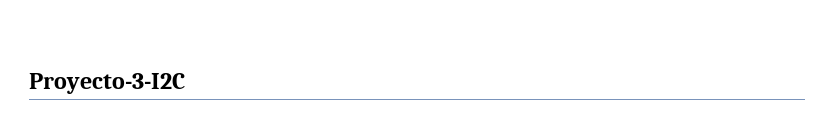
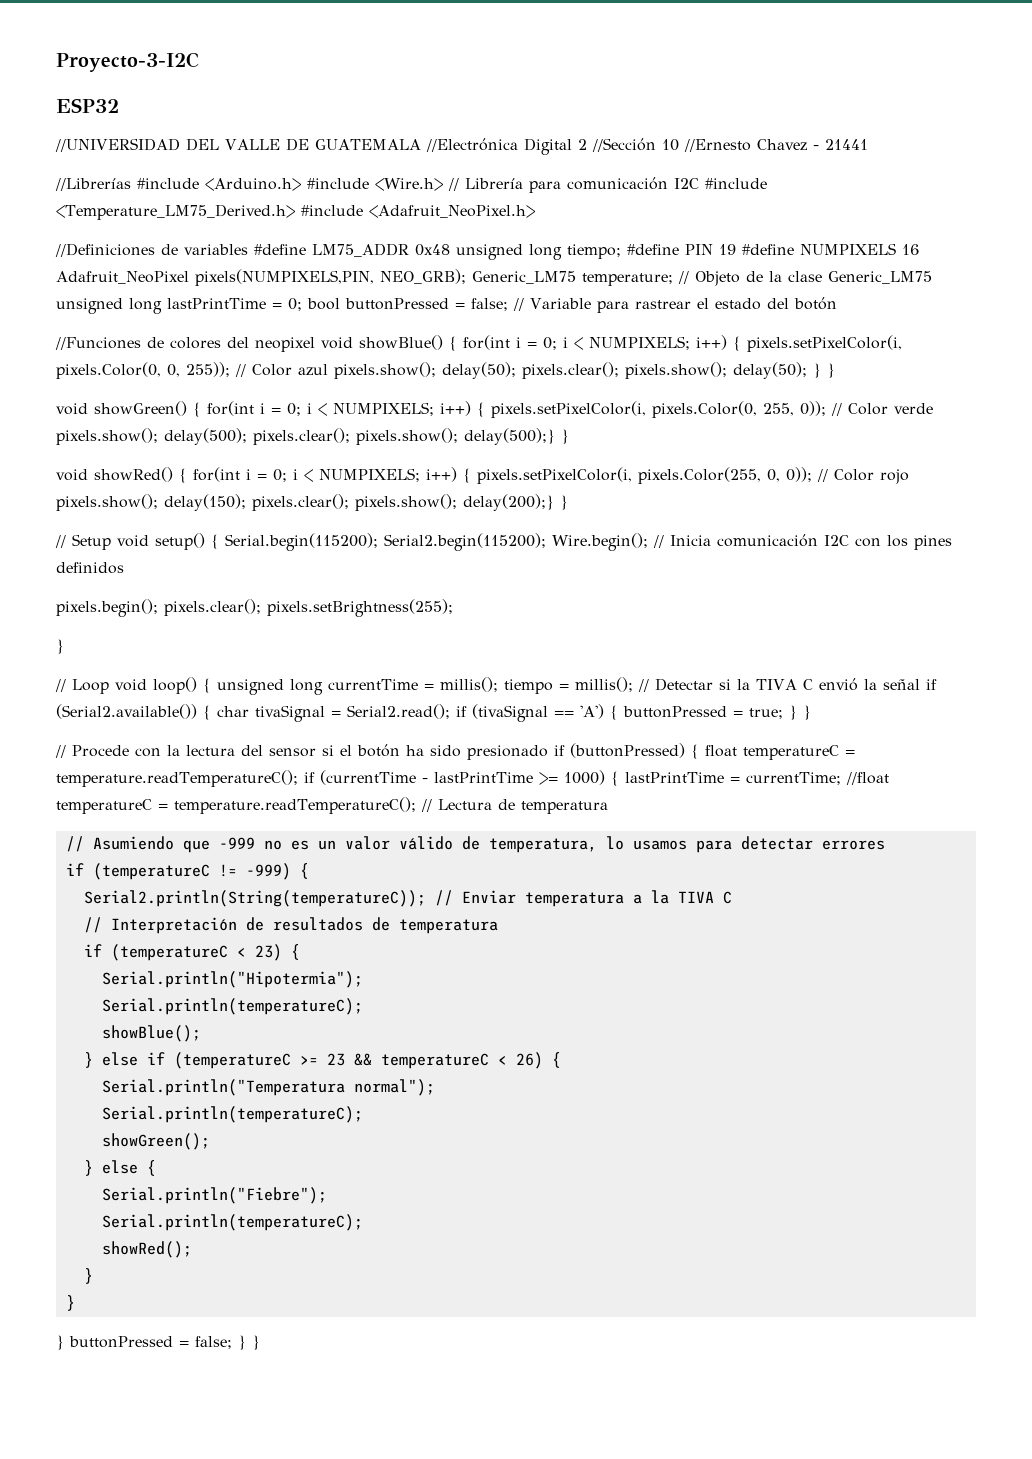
(185, 83) none -> [56,98,119,113] [55,138,868,155] [55,177,767,193] [56,204,535,220] [55,243,919,260] [56,269,932,286] [56,297,837,314] [55,335,902,352] [56,362,835,379] [56,401,933,418] [56,428,569,445] [56,467,909,484] [56,494,568,511] [55,533,952,551] [56,562,124,574] [56,599,453,617] [56,639,64,654] [55,677,937,695] [56,704,811,722] [55,743,855,760] [56,770,889,787] [56,797,608,814] [65,836,885,853] [65,863,309,880] [83,890,732,907] [83,917,498,934] [83,944,300,961] [101,971,363,988] [101,998,363,1015] [101,1025,201,1042] [83,1052,561,1069] [101,1079,435,1096] [101,1106,363,1123] [101,1133,210,1150] [83,1160,156,1176] [101,1187,327,1204] [101,1214,363,1231] [101,1241,192,1258] [83,1268,93,1284] [65,1295,75,1311] [56,1335,260,1350] // ESP32 // //UNIVERSIDAD DEL VALLE DE GUATEMALA //Electrónica Digital 2 //Sección 10 //Ernesto Chavez - 21441 // //Librerías #include <Arduino.h> #include <Wire.h> // Librería para comunicación I2C #include <Temperature_LM75_Derived.h> #include <Adafruit_NeoPixel.h> // //Definiciones de variables #define LM75_ADDR 0x48 unsigned long tiempo; #define PIN 19 #define NUMPIXELS 16 Adafruit_NeoPixel pixels(NUMPIXELS,PIN, NEO_GRB); Generic_LM75 temperature; // Objeto de la clase Generic_LM75 unsigned long lastPrintTime = 0; bool buttonPressed = false; // Variable para rastrear el estado del botón // //Funciones de colores del neopixel void showBlue() { for(int i = 0; i < NUMPIXELS; i++) { pixels.setPixelColor(i, pixels.Color(0, 0, 255)); // Color azul pixels.show(); delay(50); pixels.clear(); pixels.show(); delay(50); } } // void showGreen() { for(int i = 0; i < NUMPIXELS; i++) { pixels.setPixelColor(i, pixels.Color(0, 255, 0)); // Color verde pixels.show(); delay(500); pixels.clear(); pixels.show(); delay(500);} } // void showRed() { for(int i = 0; i < NUMPIXELS; i++) { pixels.setPixelColor(i, pixels.Color(255, 0, 0)); // Color rojo pixels.show(); delay(150); pixels.clear(); pixels.show(); delay(200);} } // // Setup void setup() { Serial.begin(115200); Serial2.begin(115200); Wire.begin(); // Inicia comunicación I2C con los pines definidos // pixels.begin(); pixels.clear(); pixels.setBrightness(255); // } // // Loop void loop() { unsigned long currentTime = millis(); tiempo = millis(); // Detectar si la TIVA C envió la señal if (Serial2.available()) { char tivaSignal = Serial2.read(); if (tivaSignal == 'A') { buttonPressed = true; } } // // Procede con la lectura del sensor si el botón ha sido presionado if (buttonPressed) { float temperatureC = temperature.readTemperatureC(); if (currentTime - lastPrintTime >= 1000) { lastPrintTime = currentTime; //float temperatureC = temperature.readTemperatureC(); // Lectura de temperatura // // Asumiendo que -999 no es un valor válido de temperatura, lo usamos para detectar errores // if (temperatureC != -999) { // Serial2.println(String(temperatureC)); // Enviar temperatura a la TIVA C // // Interpretación de resultados de temperatura // if (temperatureC < 23) { // Serial.println("Hipotermia"); // Serial.println(temperatureC); // showBlue(); // } else if (temperatureC >= 23 && temperatureC < 26) { // Serial.println("Temperatura normal"); // Serial.println(temperatureC); // showGreen(); // } else { // Serial.println("Fiebre"); // Serial.println(temperatureC); // showRed(); // } // } // } buttonPressed = false; } }

